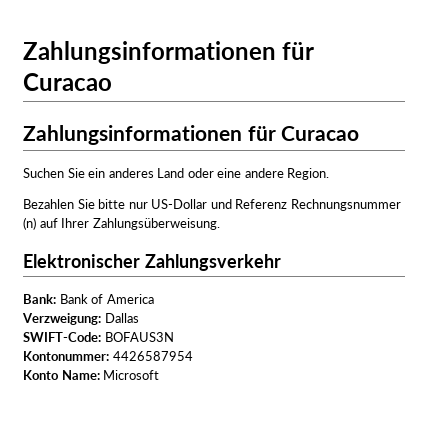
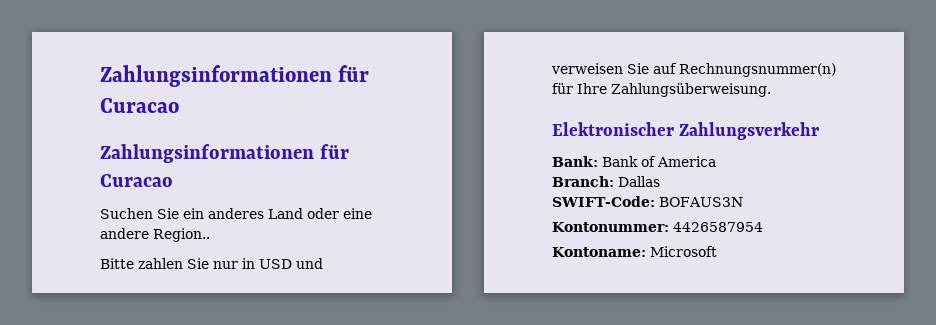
[287,168,330,180] [23,199,401,211] [23,217,90,230] Region. // Bezahlen Sie bitte nur US-Dollar und Referenz Rechnungsnummer (n) auf Ihrer -> [153,228,210,242] [100,258,323,269] [551,63,836,77] [552,83,607,94] Region.. // Bitte zahlen Sie nur in USD und verweisen Sie auf Rechnungsnummer(n) für Ihre
[22,313,101,325] Verzweigung: -> [552,176,614,187] Branch:
[23,370,100,380] Konto Name: -> [552,247,646,257] Kontoname:

